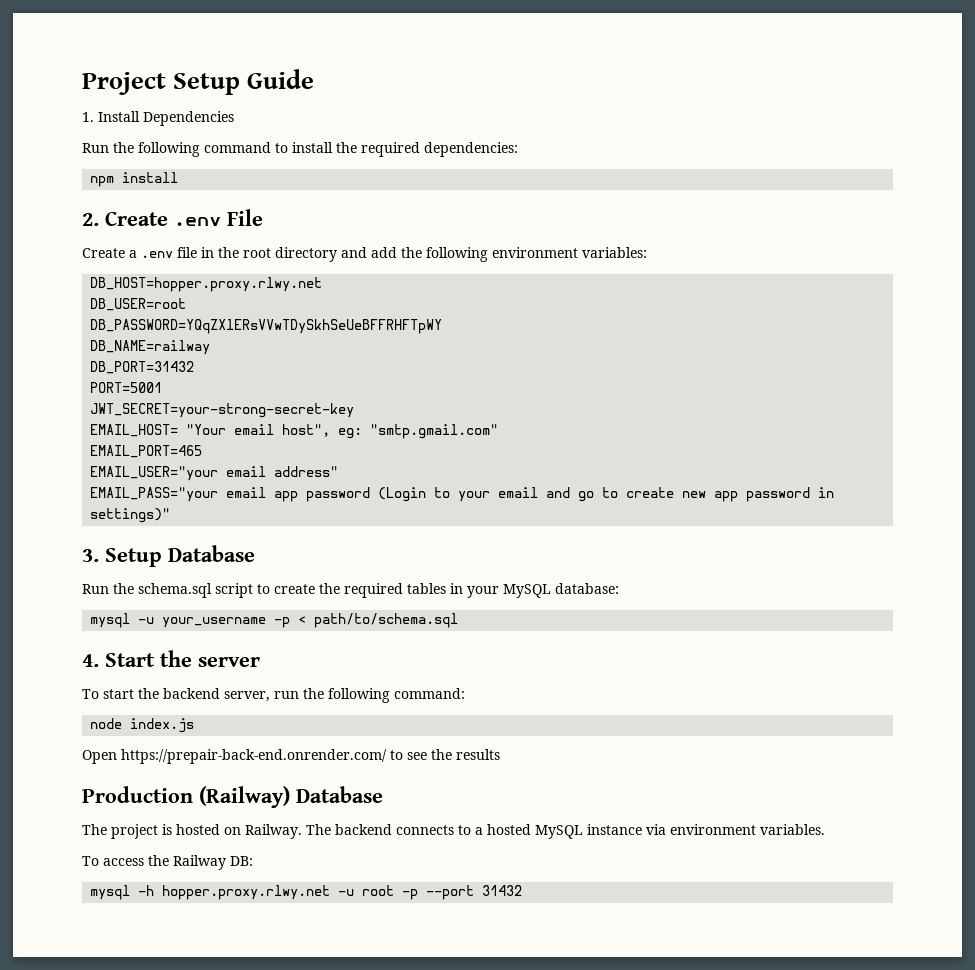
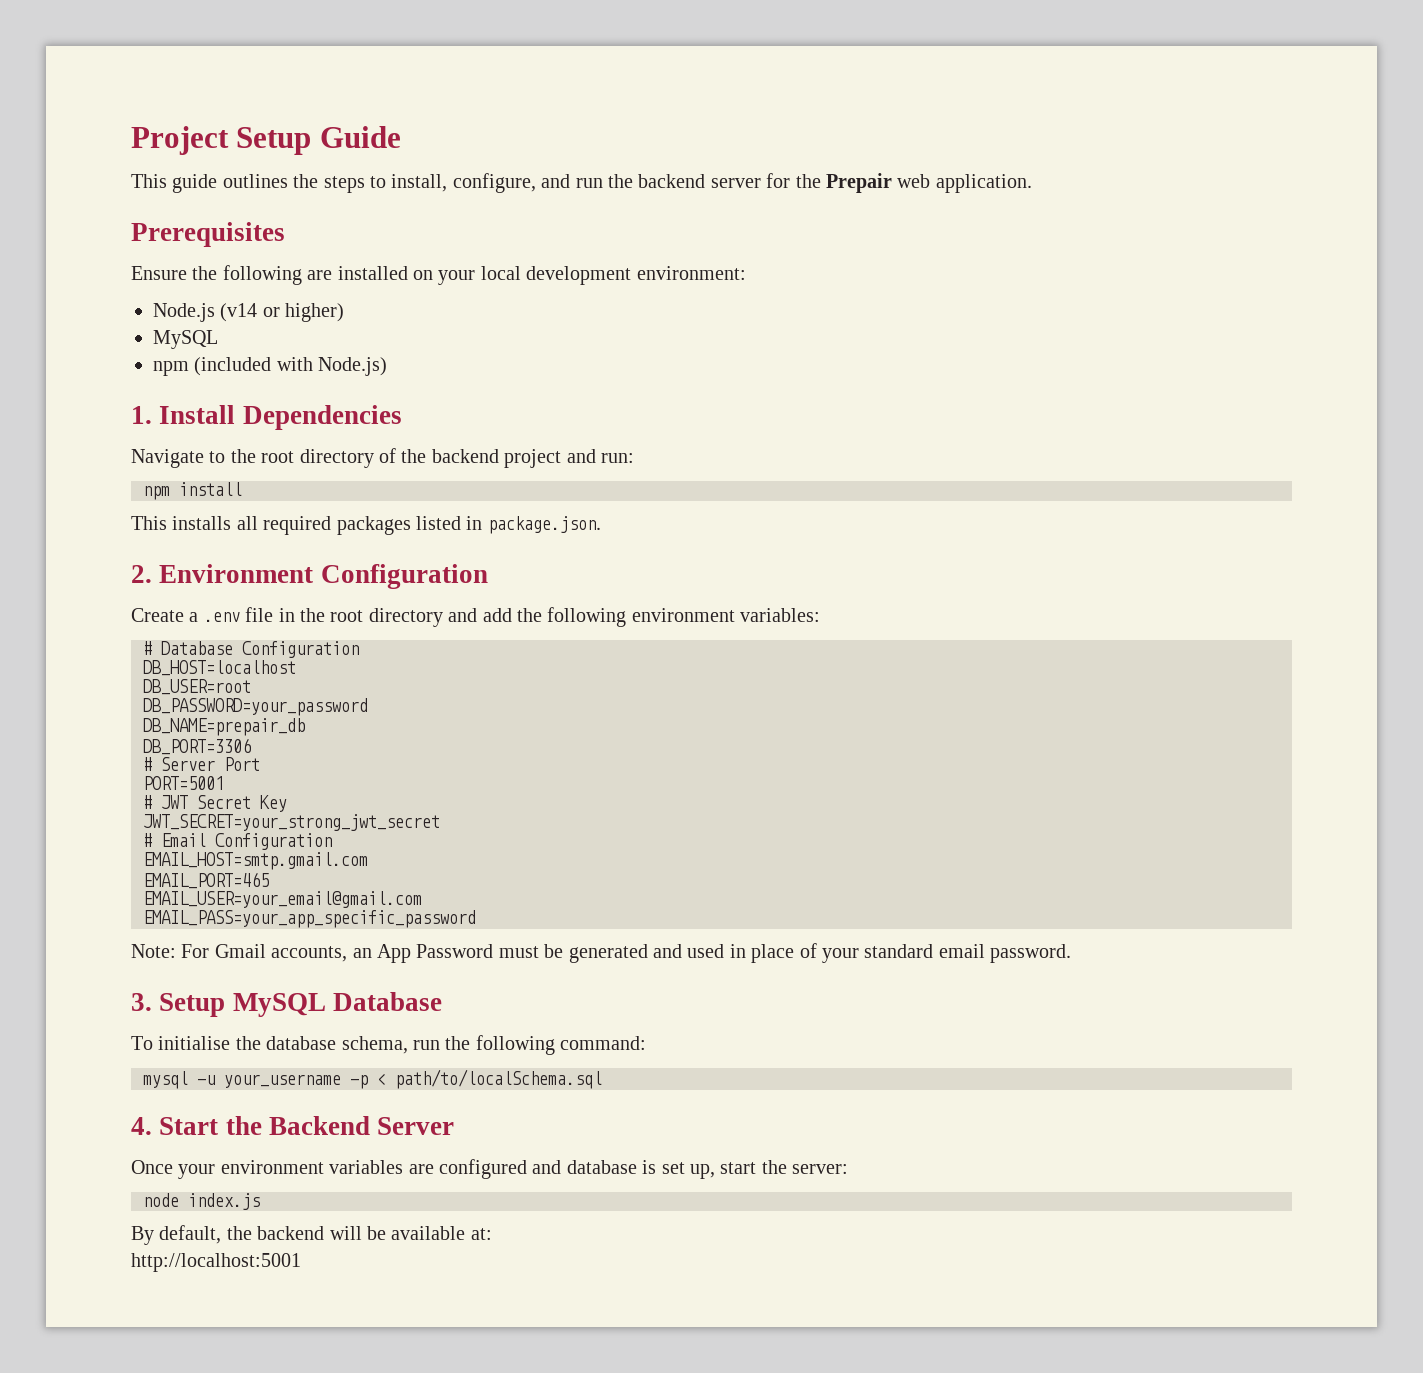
[82,111,234,126] [82,142,518,157] [90,172,179,187] [82,209,263,226] 1. Install Dependencies // Run the following command to install the required dependencies: // npm install // 2. Create .env File -> [131,173,1032,193] [131,222,285,247] [131,265,746,285] [153,303,345,322] [153,330,218,349] [153,357,388,376] [131,405,402,430] [131,448,634,468] [143,482,242,500] [131,516,601,535] [131,564,488,589] This guide outlines the steps to install, configure, and run the backend server for the Prepair web application. // Prerequisites // Ensure the following are installed on your local development environment: // Node.js (v14 or higher) // MySQL // npm (included with Node.js) // 1. Install Dependencies // Navigate to the root directory of the backend project and run: // npm install // This installs all required packages listed in package.json. // 2. Environment Configuration
[90,277,323,292] [90,298,187,311] [90,319,443,334] [90,340,211,355] [90,361,195,374] [90,382,163,393] [90,403,355,418] [90,424,499,439] [90,445,203,458] [90,466,339,481] [90,487,835,502] [90,508,171,523] DB_HOST=hopper.proxy.rlwy.net // DB_USER=root // DB_PASSWORD=YQqZXlERsVVwTDySkhSeUeBFFRHFTpWY // DB_NAME=railway // DB_PORT=31432 // PORT=5001 // JWT_SECRET=your-strong-secret-key // EMAIL_HOST= "Your email host", eg: "smtp.gmail.com" // EMAIL_PORT=465 // EMAIL_USER="your email address" // EMAIL_PASS="your email app password (Login to your email and go to create new app password in settings)" -> [143,641,359,658] [143,660,296,676] [143,679,251,695] [143,698,368,716] [143,718,305,736] [143,738,251,755] [143,757,260,771] [143,776,224,790] [143,795,287,812] [143,814,440,831] [143,833,332,850] [143,852,368,870] [143,872,269,889] [143,891,422,908] [143,910,476,928] [131,943,1072,963] # Database Configuration // DB_HOST=localhost // DB_USER=root // DB_PASSWORD=your_password // DB_NAME=prepair_db // DB_PORT=3306 // # Server Port // PORT=5001 // # JWT Secret Key // JWT_SECRET=your_strong_jwt_secret // # Email Configuration // EMAIL_HOST=smtp.gmail.com // EMAIL_PORT=465 // EMAIL_USER=your_email@gmail.com // EMAIL_PASS=your_app_specific_password // Note: For Gmail accounts, an App Password must be generated and used in place of your standard email password.
[168,545,255,562] [82,583,619,598] Database // Run the schema.sql script to create the required tables in your MySQL database: -> [232,992,442,1017] [131,1035,647,1055] MySQL Database // To initialise the database schema, run the following command:
[314,613,459,628] path/to/schema.sql -> [395,1069,602,1089] path/to/localSchema.sql
[198,657,260,667] [82,688,465,703] [90,718,195,733] [82,749,500,764] [82,786,383,808] [82,824,825,839] [82,855,253,870] [90,885,523,900] server // To start the backend server, run the following command: // node index.js // Open https://prepair-back-end.onrender.com/ to see the results // Production (Railway) Database // The project is hosted on Railway. The backend connects to a hosted MySQL instance via environment variables. // To access the Railway DB: // mysql -h hopper.proxy.rlwy.net -u root -p --port 31432 -> [268,1116,455,1135] [131,1159,849,1179] [143,1193,260,1210] [131,1225,492,1245] [131,1253,301,1272] Backend Server // Once your environment variables are configured and database is set up, start the server: // node index.js // By default, the backend will be available at: // http://localhost:5001

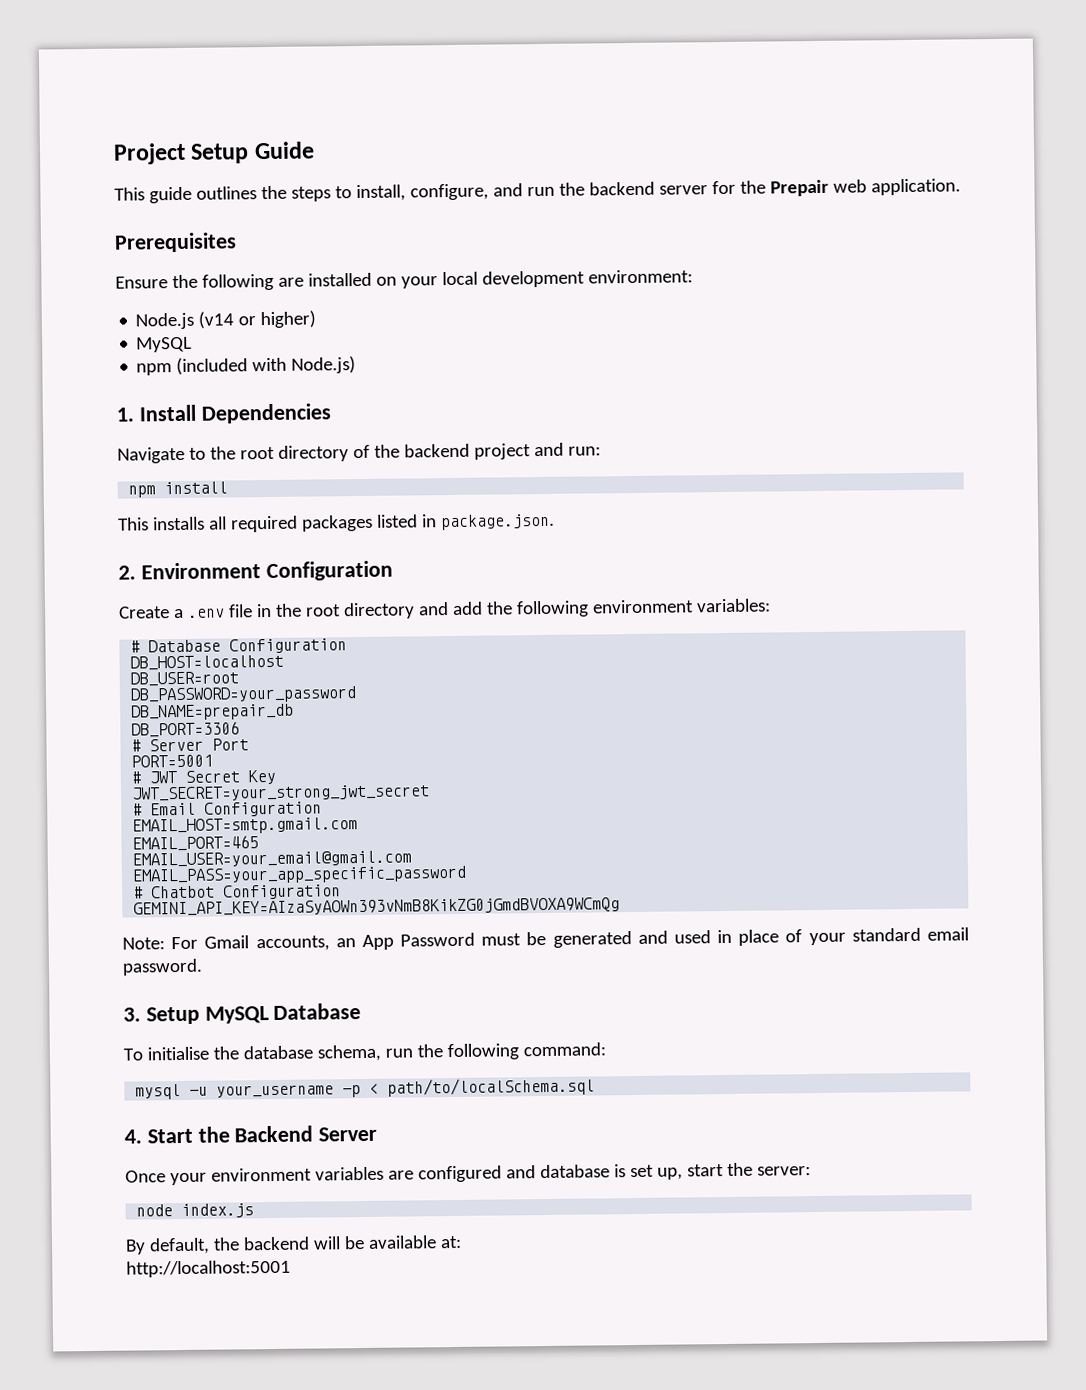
(476, 919) none -> [133,884,342,900] [133,897,621,917] // # Chatbot Configuration // GEMINI_API_KEY=AIzaSyAOWn393vNmB8KikZG0jGmdBVOXA9WCmQg

